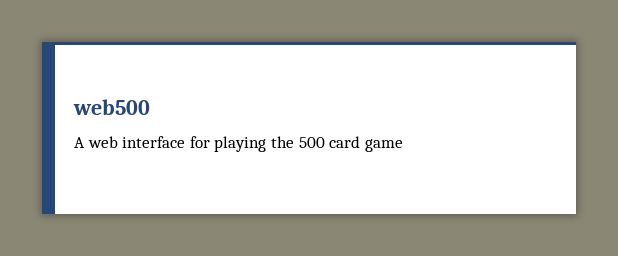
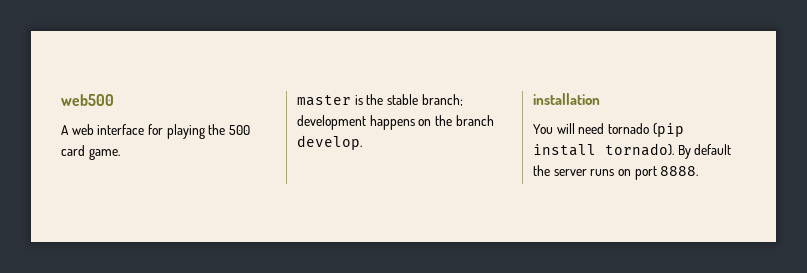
[364,139,403,152] game -> [88,148,120,160] [297,94,463,106] [297,115,494,130] [297,135,362,150] [533,93,600,105] [533,123,684,137] [533,143,732,159] [533,165,699,180] game. // master is the stable branch; development happens on the branch develop. // installation // You will need tornado (pip install tornado). By default the server runs on port 8888.

